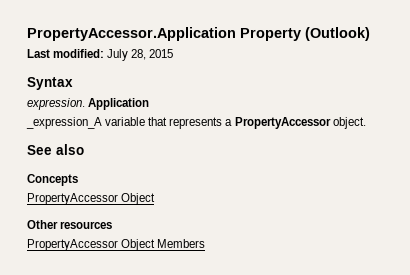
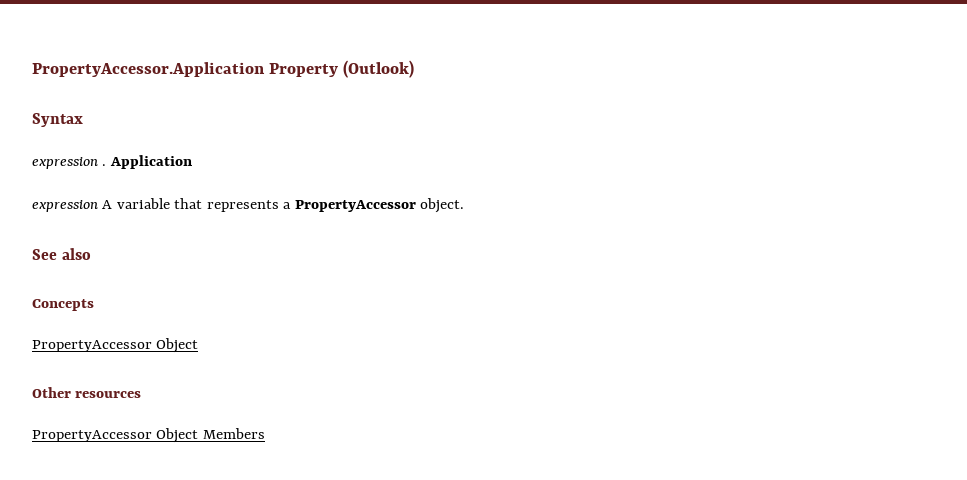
[27,49,174,61] // Last modified: July 28, 2015 -> (415, 69) none
[27,98,85,110] expression. -> [32,157,107,169] expression .
[26,117,102,129] _expression_A -> [32,200,113,212] expression A

